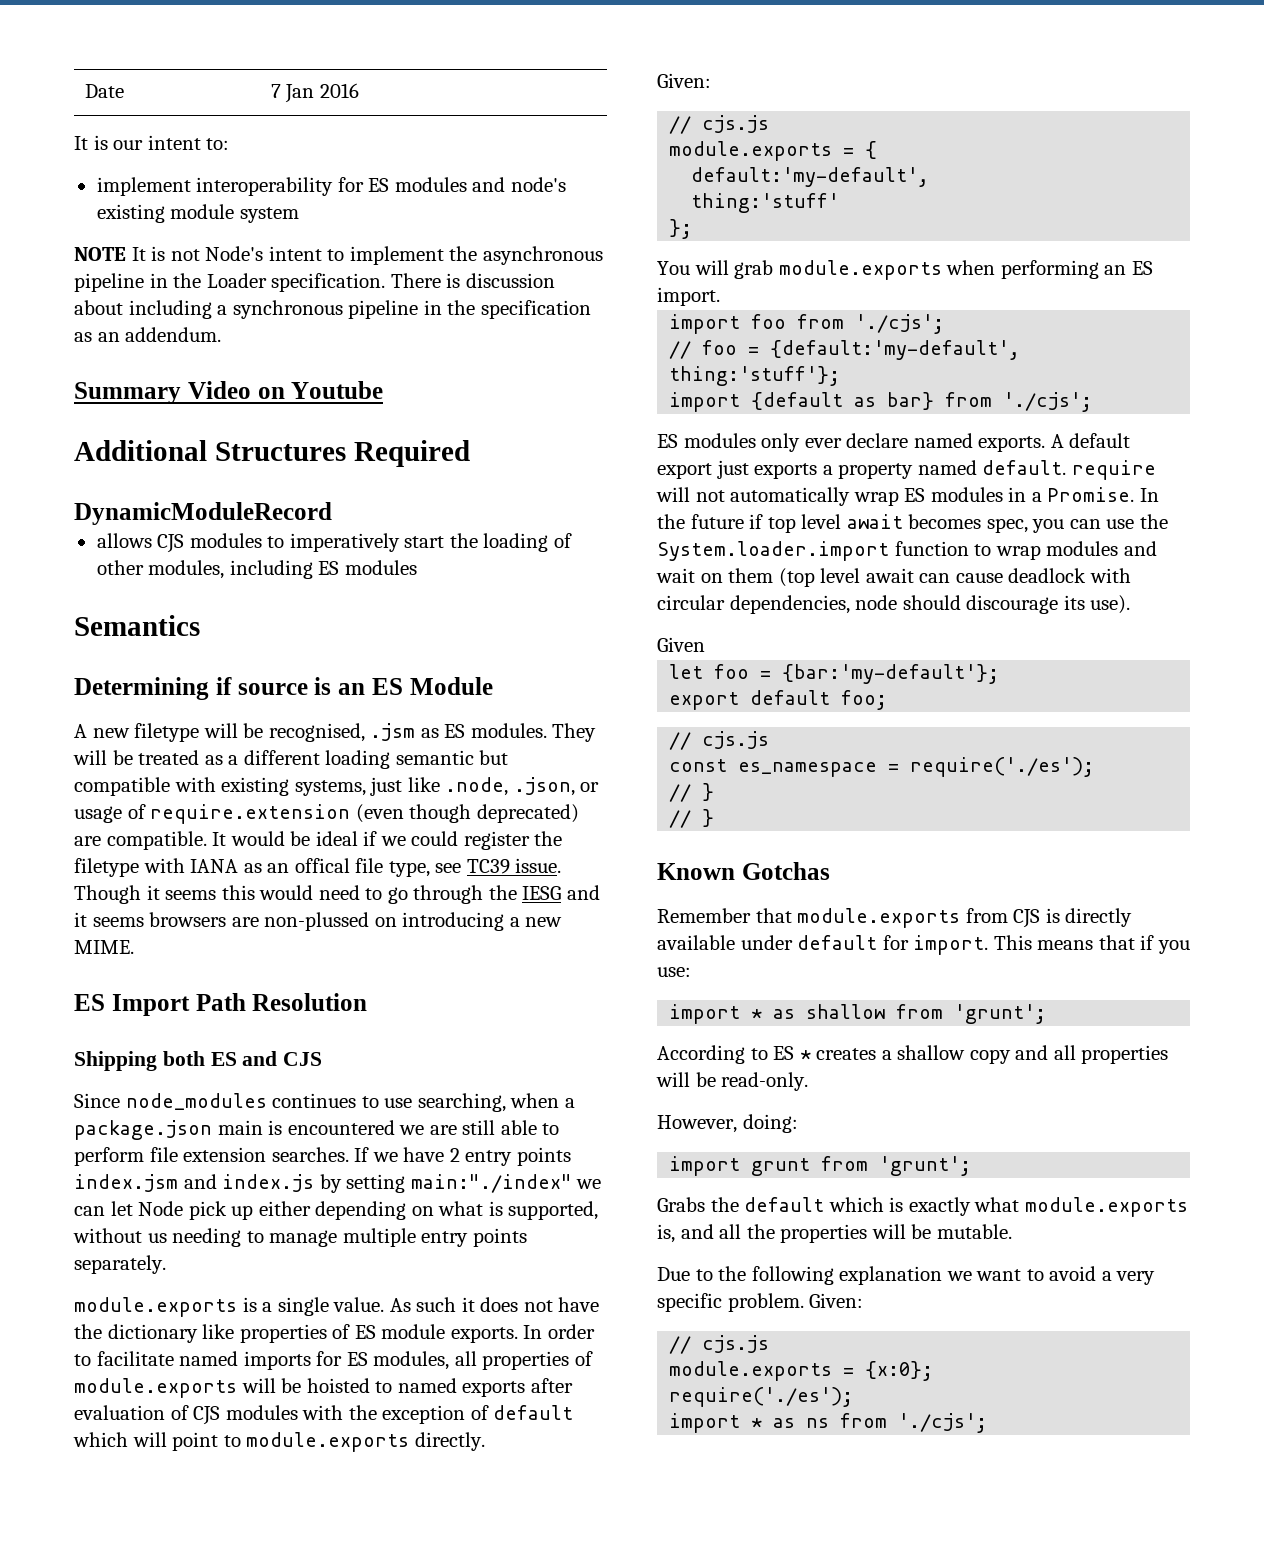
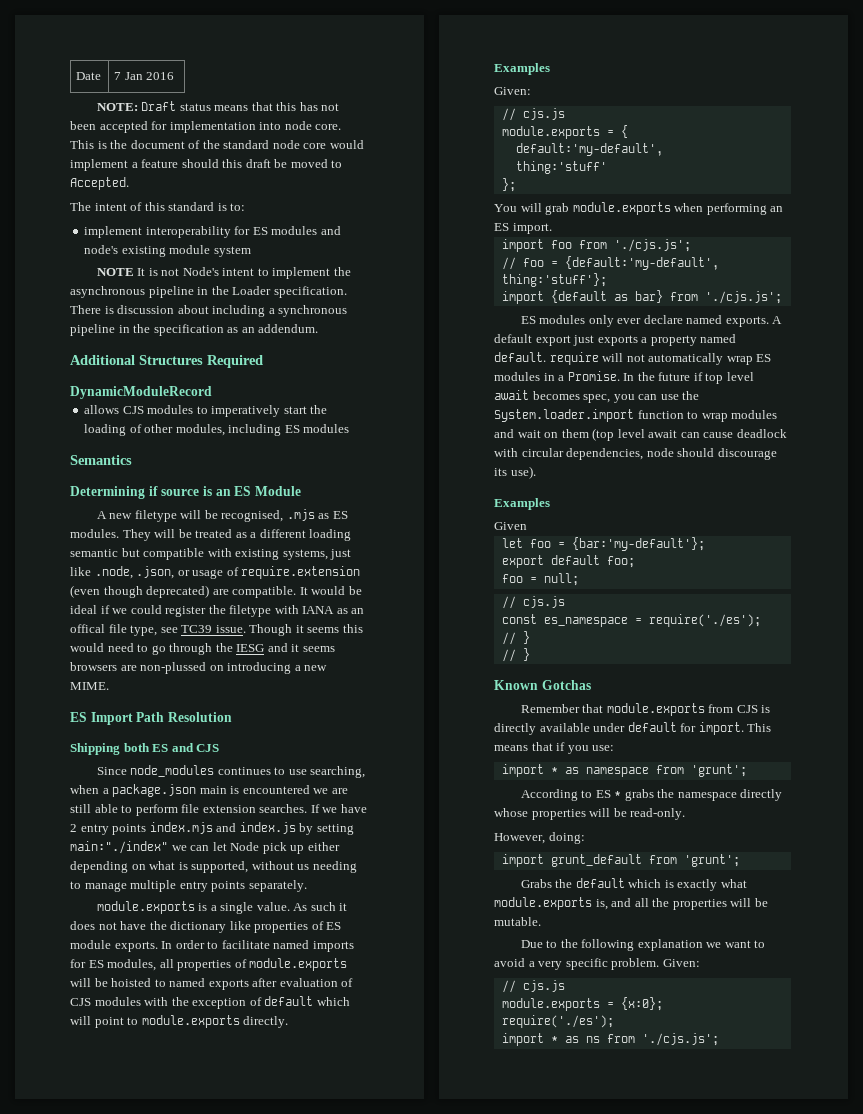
[74,135,201,150] It is our intent -> [96,101,340,111] [70,121,342,133] [70,140,364,149] [70,159,343,171] [70,177,129,190] [70,202,227,211] NOTE: Draft status means that this has not been accepted for implementation into node core. This is the document of the standard node core would implement a feature should this draft be moved to Accepted. // The intent of this standard is
[74,381,384,404] // Summary Video on Youtube -> (319, 328) none
[370,723,416,741] .jsm -> [286,509,315,521] .mjs
[74,1174,178,1192] index.jsm -> [149,822,213,834] index.mjs
(485, 1441) none -> [494,63,550,75] // Examples
[855,314,945,334] './cjs'; -> [613,239,691,252] './cjs.js';
[1003,392,1093,412] './cjs'; -> [704,291,782,304] './cjs.js';
(1131, 604) none -> [494,498,550,510] // Examples
(888, 700) none -> [501,573,579,586] // foo = null;
[806,1004,886,1019] shallow -> [585,767,649,777] namespace
[816,1045,1076,1064] creates a shallow copy and all -> [624,789,783,801] [494,808,528,817] grabs the namespace directly whose
[751,1158,811,1176] grunt -> [550,854,642,867] grunt_default
[898,1413,988,1433] './cjs'; -> [641,1033,719,1046] './cjs.js';

